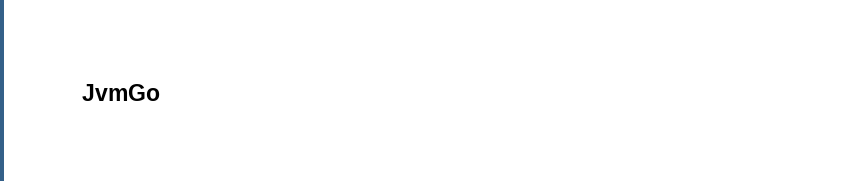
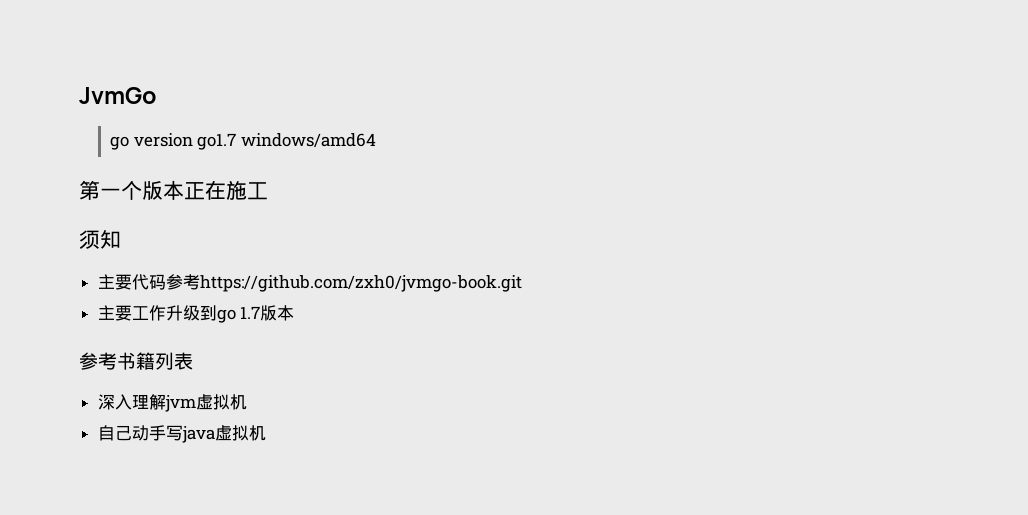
(160, 92) none -> [110,133,376,150] [79,180,268,200] [79,230,121,249] [97,274,522,292] [97,305,295,323] [79,352,193,370] [97,394,247,412] [97,425,266,443] // go version go1.7 windows/amd64 // 第一个版本正在施工 // 须知 // 主要代码参考https://github.com/zxh0/jvmgo-book.git // 主要工作升级到go 1.7版本 // 参考书籍列表 // 深入理解jvm虚拟机 // 自己动手写java虚拟机

